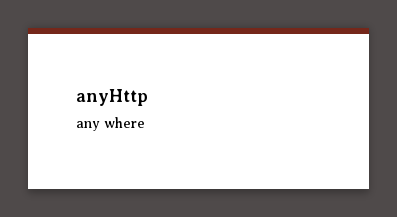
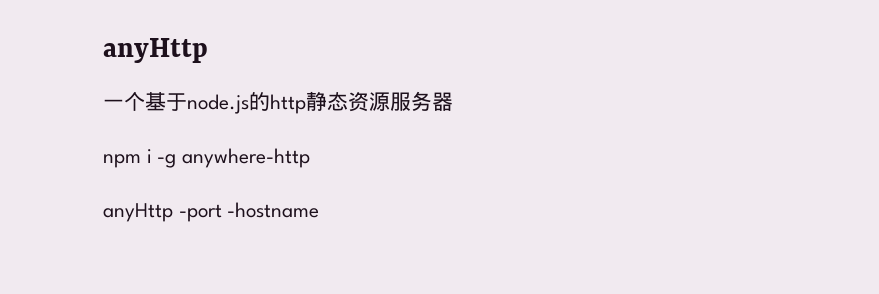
[76,117,145,131] any where -> [103,91,453,114] [103,148,311,168] [103,202,320,222] 一个基于node.js的http静态资源服务器 // npm i -g anywhere-http // anyHttp -port -hostname

